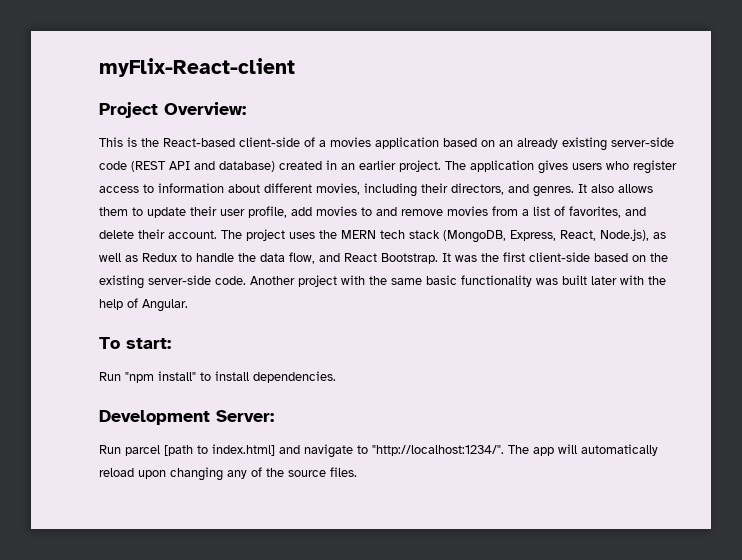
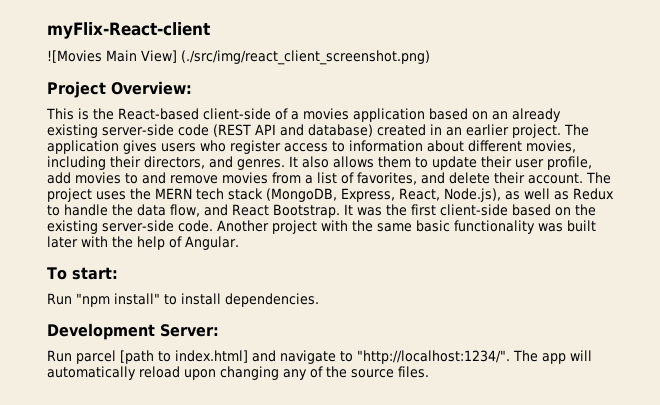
(295, 67) none -> [47,50,430,65] // ![Movies Main View] (./src/img/react_client_screenshot.png)

